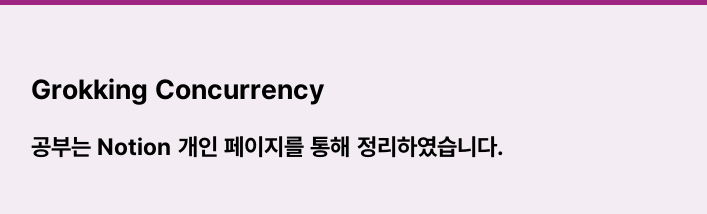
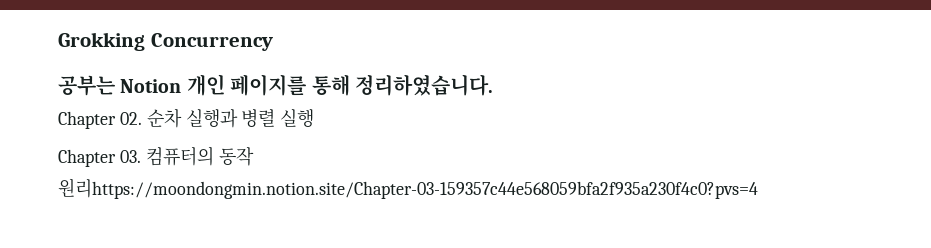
(504, 147) none -> [58,108,315,129] [58,146,254,167] [58,178,758,199] // Chapter 02. 순차 실행과 병렬 실행 // Chapter 03. 컴퓨터의 동작 원리https://moondongmin.notion.site/Chapter-03-159357c44e568059bfa2f935a230f4c0?pvs=4

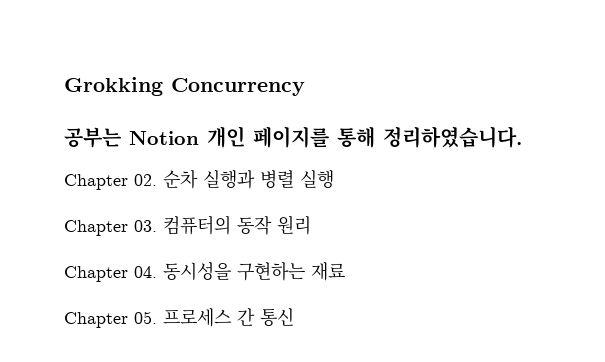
[58,178,758,199] 원리https://moondongmin.notion.site/Chapter-03-159357c44e568059bfa2f935a230f4c0?pvs=4 -> [277,215,311,235] [64,262,345,282] [64,308,294,328] 원리 // Chapter 04. 동시성을 구현하는 재료 // Chapter 05. 프로세스 간 통신

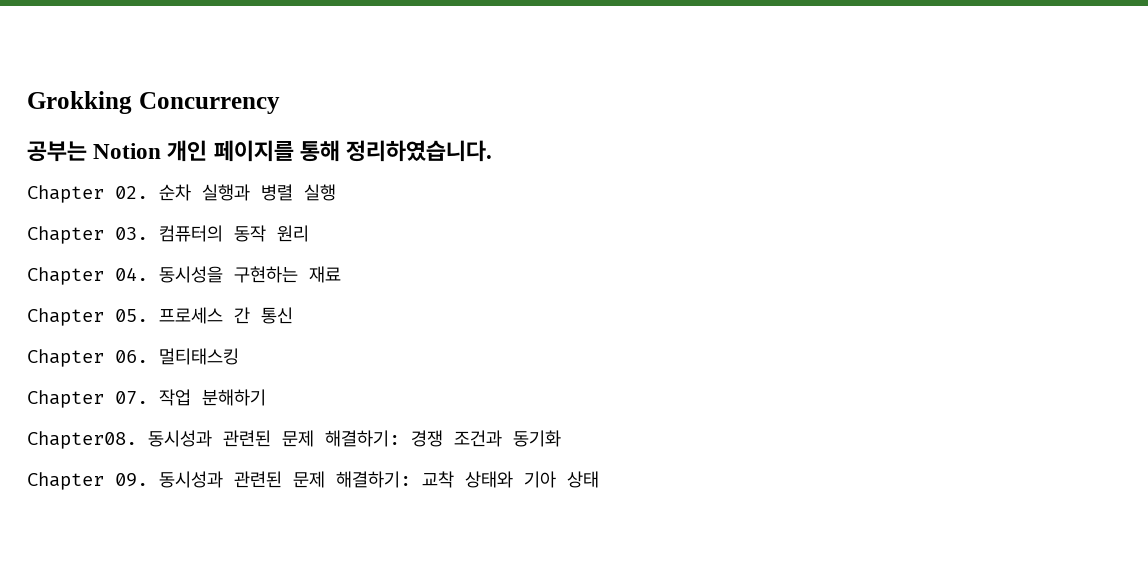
(294, 317) none -> [27,348,239,367] [27,389,266,408] [27,430,561,449] [27,471,599,490] // Chapter 06. 멀티태스킹 // Chapter 07. 작업 분해하기 // Chapter08. 동시성과 관련된 문제 해결하기: 경쟁 조건과 동기화 // Chapter 09. 동시성과 관련된 문제 해결하기: 교착 상태와 기아 상태

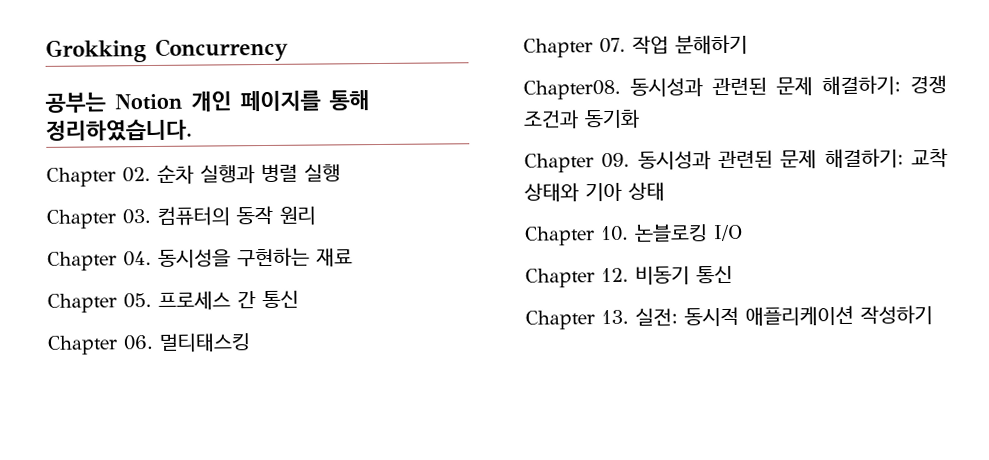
(599, 479) none -> [524,224,743,246] [525,265,733,288] [525,305,933,330] // Chapter 10. 논블로킹 I/O // Chapter 12. 비동기 통신 // Chapter 13. 실전: 동시적 애플리케이션 작성하기

